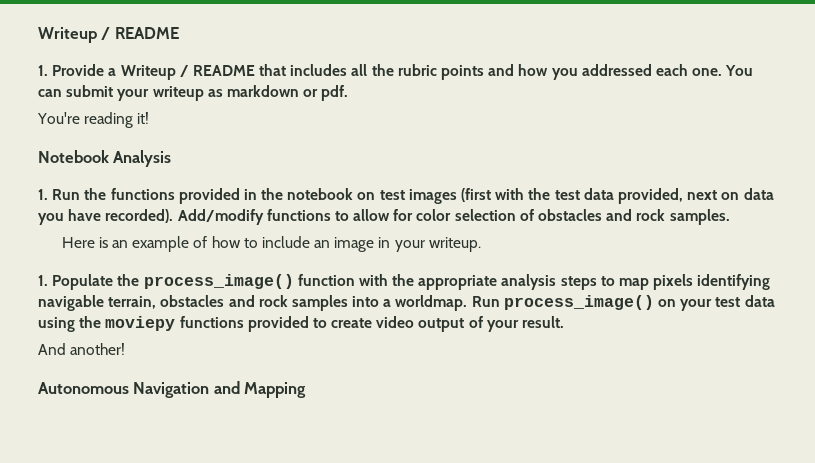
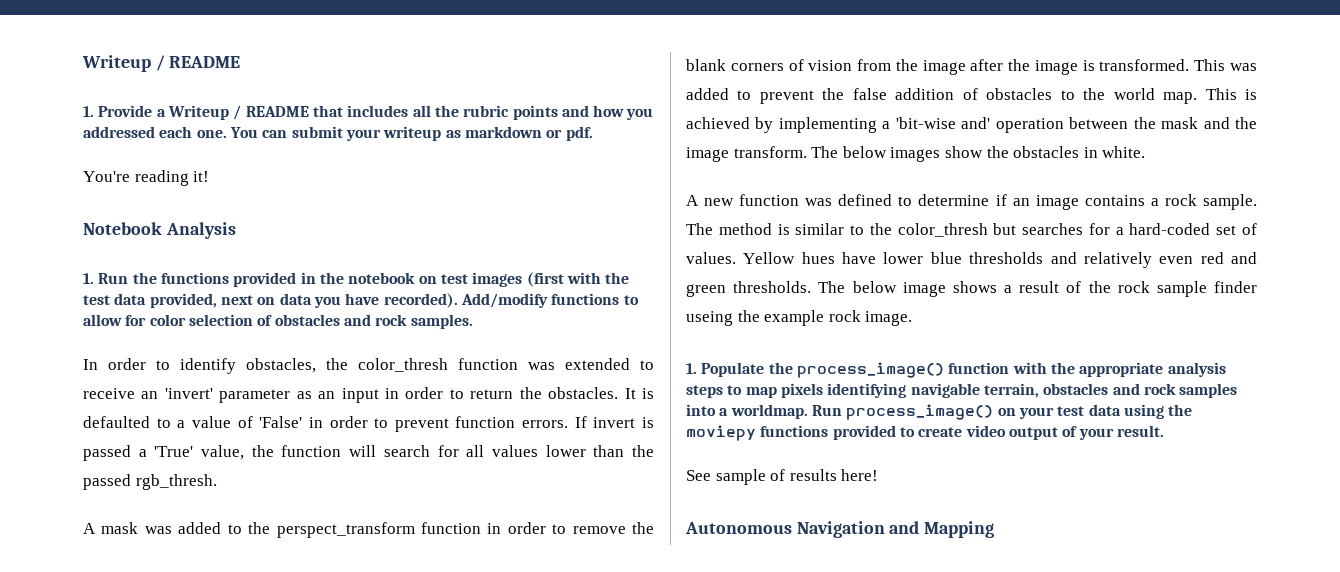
[61,236,481,252] Here is an example of how to include an image in your writeup. -> [83,358,654,374] [83,387,655,403] [83,416,655,432] [83,445,654,461] [83,474,217,490] [83,522,655,538] [686,59,1257,75] [686,88,1257,104] [686,117,1257,133] [686,146,1146,162] [686,194,1257,210] [686,223,1257,237] [686,252,1257,268] [686,281,1257,297] [686,310,913,326] In order to identify obstacles, the color_thresh function was extended to receive an 'invert' parameter as an input in order to return the obstacles. It is defaulted to a value of 'False' in order to prevent function errors. If invert is passed a 'True' value, the function will search for all values lower than the passed rgb_thresh. // A mask was added to the perspect_transform function in order to remove the blank corners of vision from the image after the image is transformed. This was added to prevent the false addition of obstacles to the world map. This is achieved by implementing a 'bit-wise and' operation between the mask and the image transform. The below images show the obstacles in white. // A new function was defined to determine if an image contains a rock sample. The method is similar to the color_thresh but searches for a hard-coded set of values. Yellow hues have lower blue thresholds and relatively even red and green thresholds. The below image shows a result of the rock sample finder useing the example rock image.
[38,343,126,355] And another! -> [686,469,879,485] See sample of results here!

